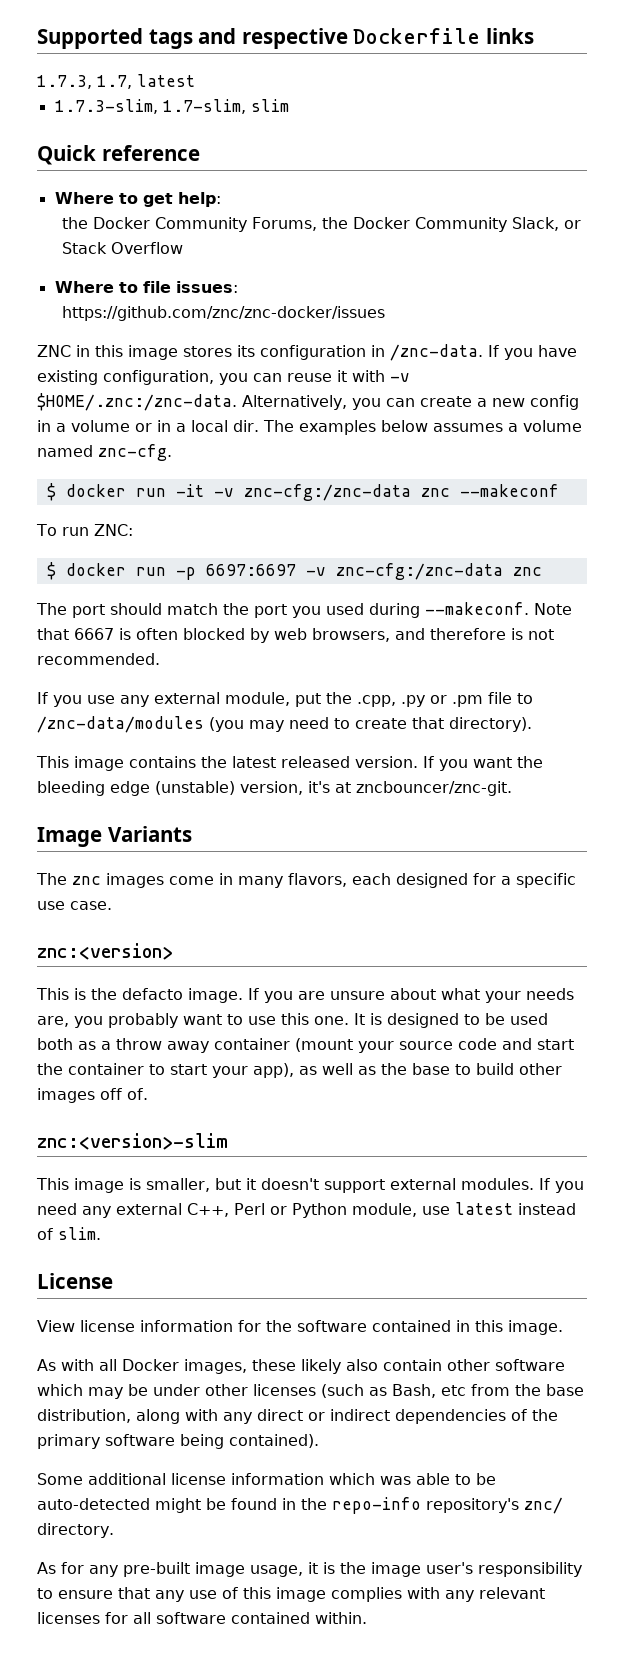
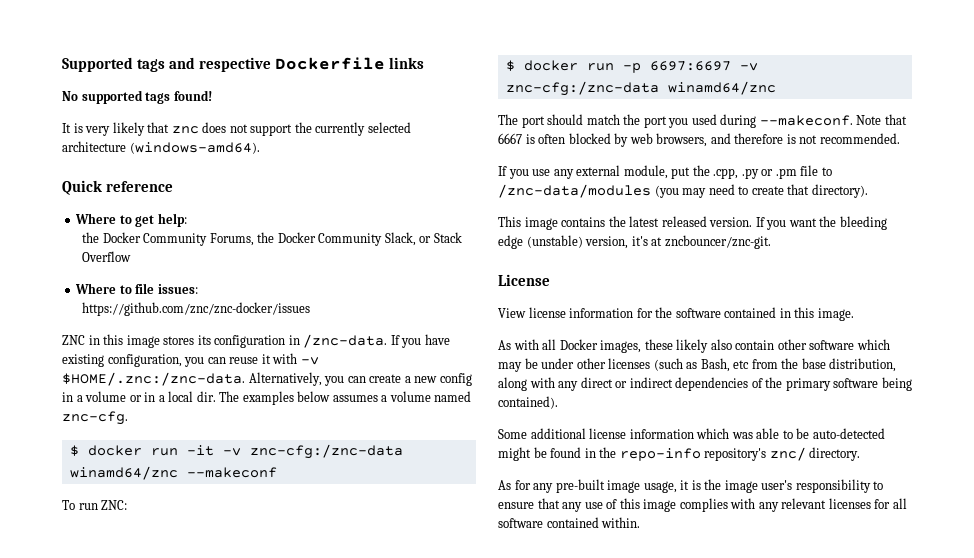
[37,74,195,89] [54,99,289,114] 1.7.3, 1.7, latest // 1.7.3-slim, 1.7-slim, slim -> [62,90,212,104] [62,122,411,136] [62,141,260,154] No supported tags found! // It is very likely that znc does not support the currently selected architecture (windows-amd64).
[420,488,450,497] znc -> [69,466,178,480] winamd64/znc
[512,567,542,576] znc -> [667,81,776,95] winamd64/znc
[37,826,192,847] [36,873,576,888] [37,901,112,910] [37,943,173,960] [36,988,574,1003] [37,1013,548,1028] [37,1038,574,1053] [37,1063,562,1078] [37,1088,148,1103] [37,1133,228,1150] [36,1178,584,1193] [37,1202,576,1218] [37,1227,101,1240] // Image Variants // The znc images come in many flavors, each designed for a specific use case. // znc:<version> // This is the defacto image. If you are unsure about what your needs are, you probably want to use this one. It is designed to be used both as a throw away container (mount your source code and start the container to start your app), as well as the base to build other images off of. // znc:<version>-slim // This image is smaller, but it doesn't support external modules. If you need any external C++, Perl or Python module, use latest instead of slim. -> (771, 242) none

